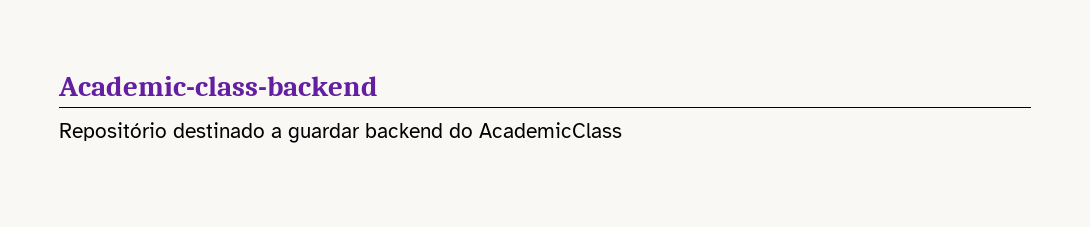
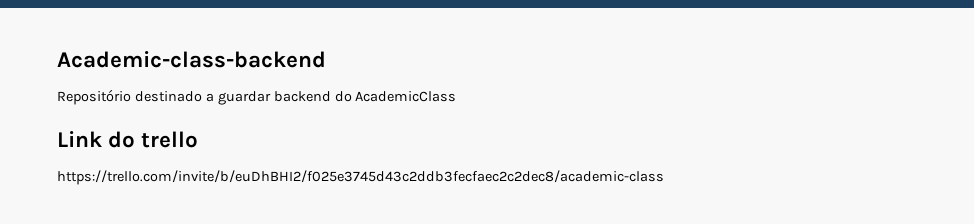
(622, 130) none -> [57,131,199,148] [57,170,664,185] // Link do trello // https://trello.com/invite/b/euDhBHI2/f025e3745d43c2ddb3fecfaec2c2dec8/academic-class

